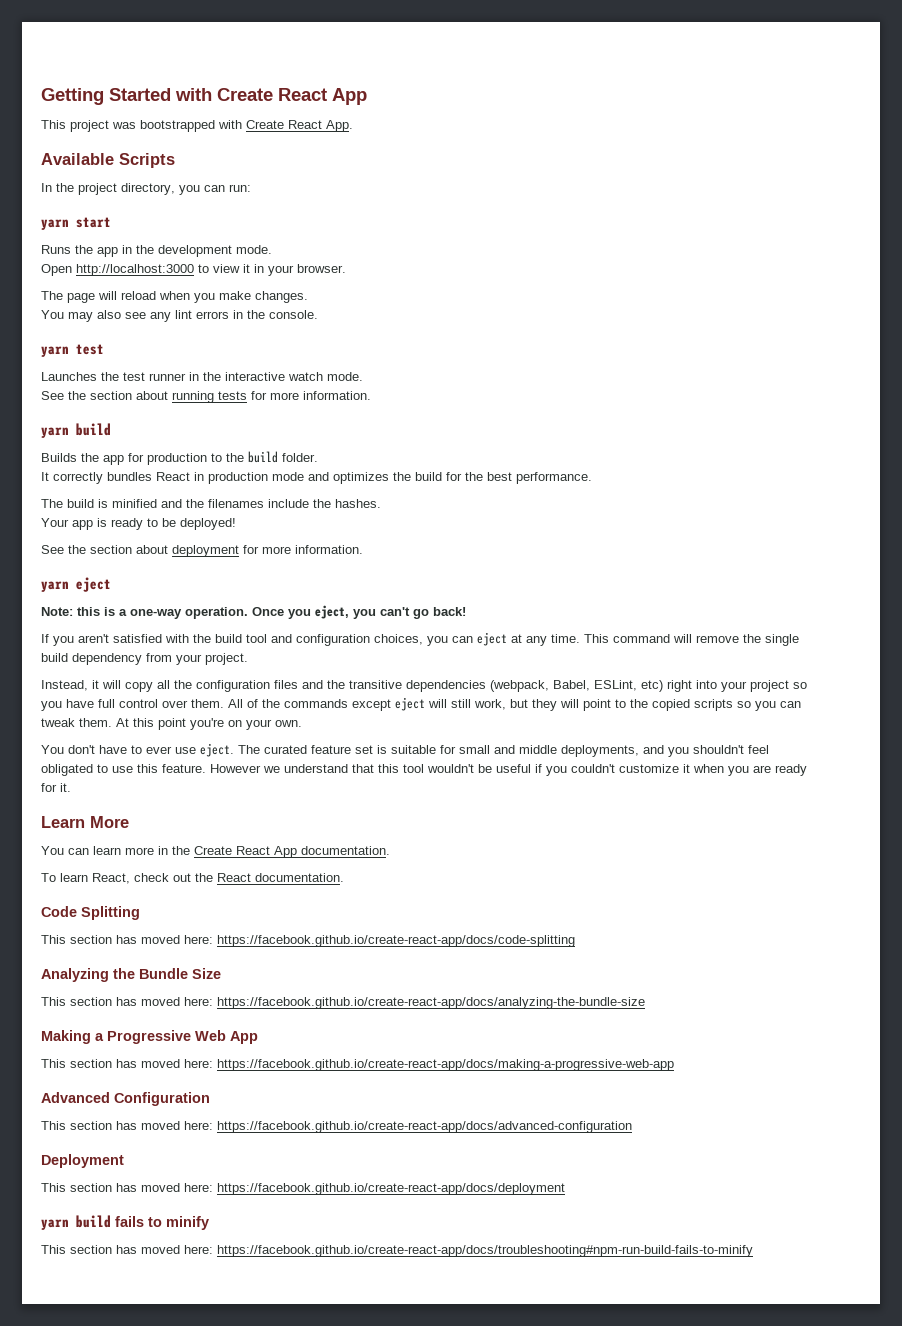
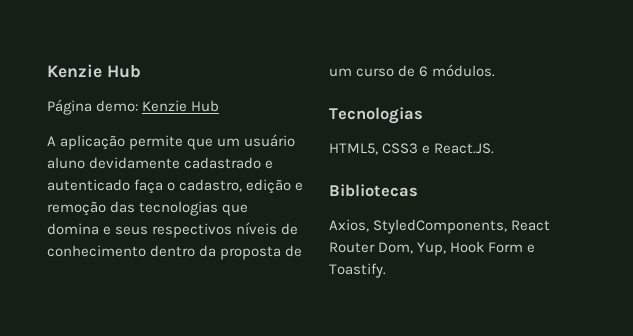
[41,88,367,105] [41,120,353,132] [41,153,175,168] [41,183,251,195] [41,217,111,230] [41,245,272,257] [41,264,346,276] [41,291,308,303] [41,310,318,322] [41,344,104,357] [41,372,363,381] [41,391,371,403] [41,423,111,438] [41,451,318,465] [41,472,592,484] [41,499,381,508] [41,518,236,530] [41,545,363,557] [41,577,111,592] [41,605,466,619] [41,632,799,646] [41,653,248,665] [41,680,807,692] [41,697,801,711] [41,718,302,730] [41,743,769,757] [41,764,807,776] [41,783,71,792] [41,816,129,828] [41,846,390,858] [41,873,344,884] [41,906,140,920] [41,935,575,947] [41,968,221,982] [41,997,645,1009] [41,1030,258,1044] [41,1059,674,1071] [41,1092,210,1106] [41,1121,632,1133] [41,1154,124,1168] [41,1183,565,1195] [41,1215,209,1230] [41,1245,753,1257] Getting Started with Create React App // This project was bootstrapped with Create React App. // Available Scripts // In the project directory, you can run: // yarn start // Runs the app in the development mode. // Open http://localhost:3000 to view it in your browser. // The page will reload when you make changes. // You may also see any lint errors in the console. // yarn test // Launches the test runner in the interactive watch mode. // See the section about running tests for more information. // yarn build // Builds the app for production to the build folder. // It correctly bundles React in production mode and optimizes the build for the best performance. // The build is minified and the filenames include the hashes. // Your app is ready to be deployed! // See the section about deployment for more information. // yarn eject // Note: this is a one-way operation. Once you eject, you can't go back! // If you aren't satisfied with the build tool and configuration choices, you can eject at any time. This command will remove the single build dependency from your project. // Instead, it will copy all the configuration files and the transitive dependencies (webpack, Babel, ESLint, etc) right into your project so you have full control over them. All of the commands except eject will still work, but they will point to the copied scripts so you can tweak them. At this point you're on your own. // You don't have to ever use eject. The curated feature set is suitable for small and middle deployments, and you shouldn't feel obligated to use this feature. However we understand that this tool wouldn't be useful if you couldn't customize it when you are ready for it. // Learn More // You can learn more in the Create React App documentation. // To learn React, check out the React documentation. // Code Splitting // This section has moved here: https://facebook.github.io/create-react-app/docs/code-splitting // Analyzing the Bundle Size // This section has moved here: https://facebook.github.io/create-react-app/docs/analyzing-the-bundle-size // Making a Progressive Web App // This section has moved here: https://facebook.github.io/create-react-app/docs/making-a-progressive-web-app // Advanced Configuration // This section has moved here: https://facebook.github.io/create-react-app/docs/advanced-configuration // Deployment // This section has moved here: https://facebook.github.io/create-react-app/docs/deployment // yarn build fails to minify // This section has moved here: https://facebook.github.io/create-react-app/docs/troubleshooting#npm-run-build-fails-to-minify -> [47,64,141,78] [47,99,220,115] [47,134,296,150] [47,157,274,169] [47,179,304,194] [47,201,249,216] [47,222,299,238] [47,245,303,260] [329,64,496,77] [329,107,423,124] [329,143,495,155] [329,184,418,197] [329,219,551,234] [329,241,536,256] [329,263,386,278] Kenzie Hub // Página demo: Kenzie Hub // A aplicação permite que um usuário aluno devidamente cadastrado e autenticado faça o cadastro, edição e remoção das tecnologias que domina e seus respectivos níveis de conhecimento dentro da proposta de um curso de 6 módulos. // Tecnologias // HTML5, CSS3 e React.JS. // Bibliotecas // Axios, StyledComponents, React Router Dom, Yup, Hook Form e Toastify.

